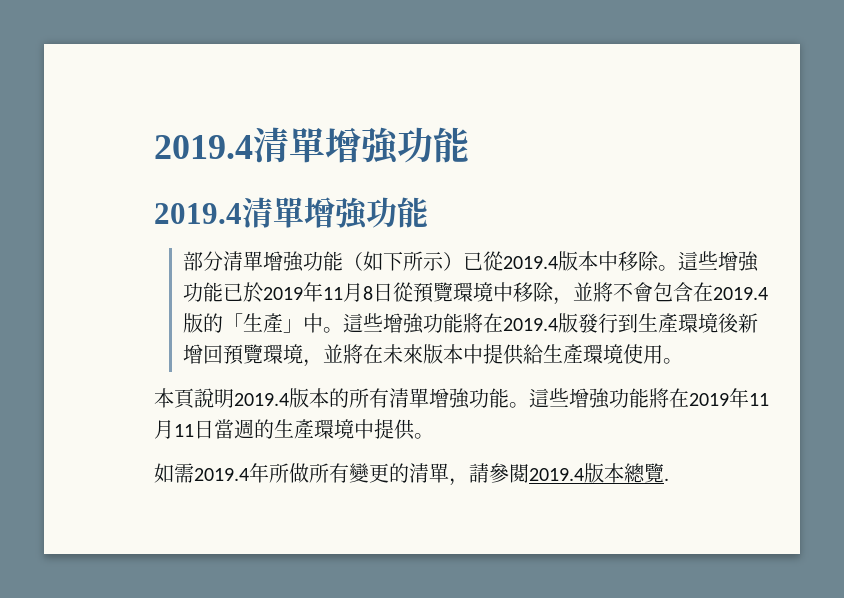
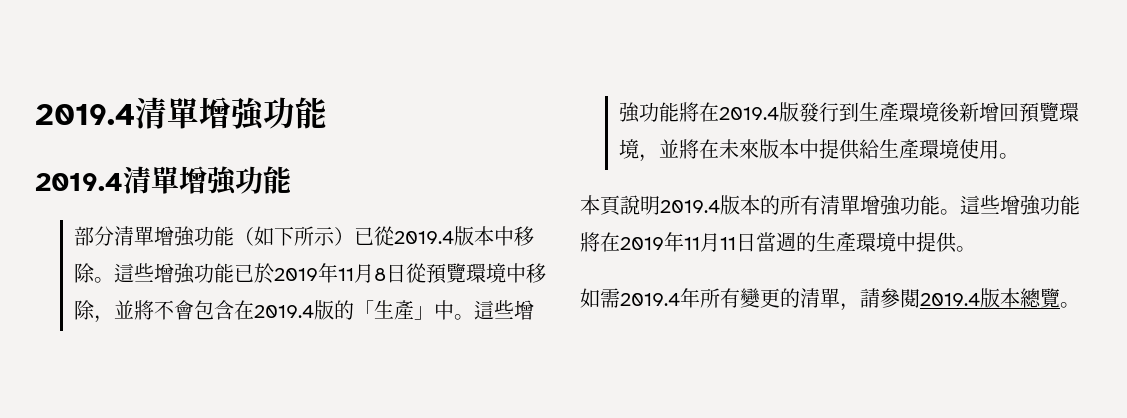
[289,463,329,483] 做所 -> (720, 298) none
[664,478,669,481] . -> [1060,302,1080,308] 。

